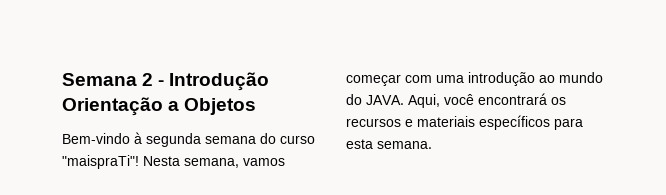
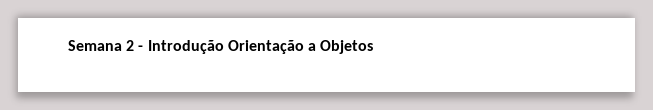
[62,132,315,147] [62,155,285,169] [346,72,603,86] [346,93,566,108] [346,115,583,130] [346,139,432,149] // Bem-vindo à segunda semana do curso "maispraTi"! Nesta semana, vamos começar com uma introdução ao mundo do JAVA. Aqui, você encontrará os recursos e materiais específicos para esta semana. -> (374, 47) none

